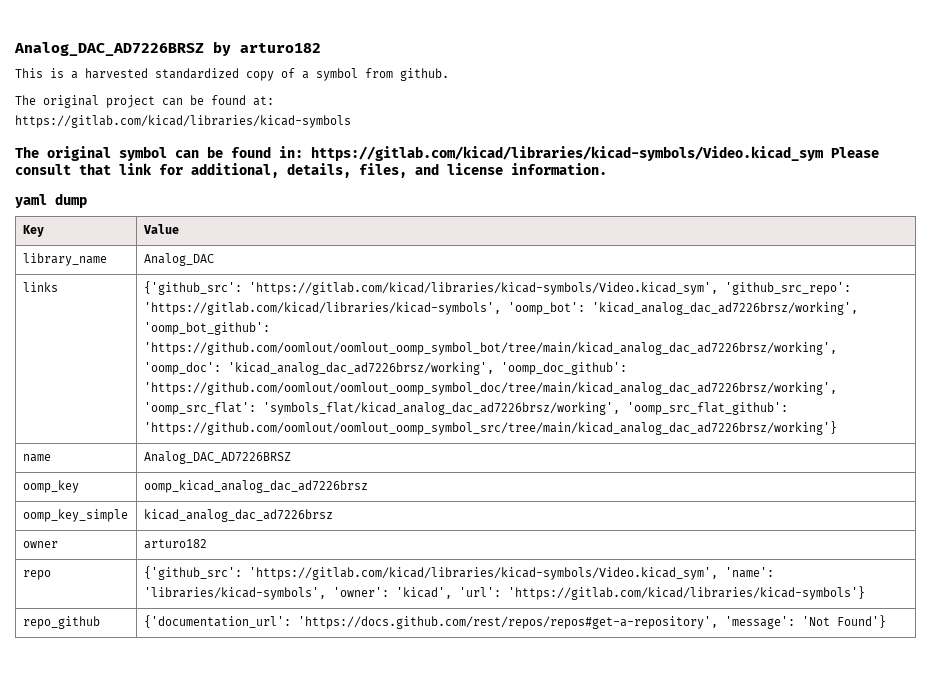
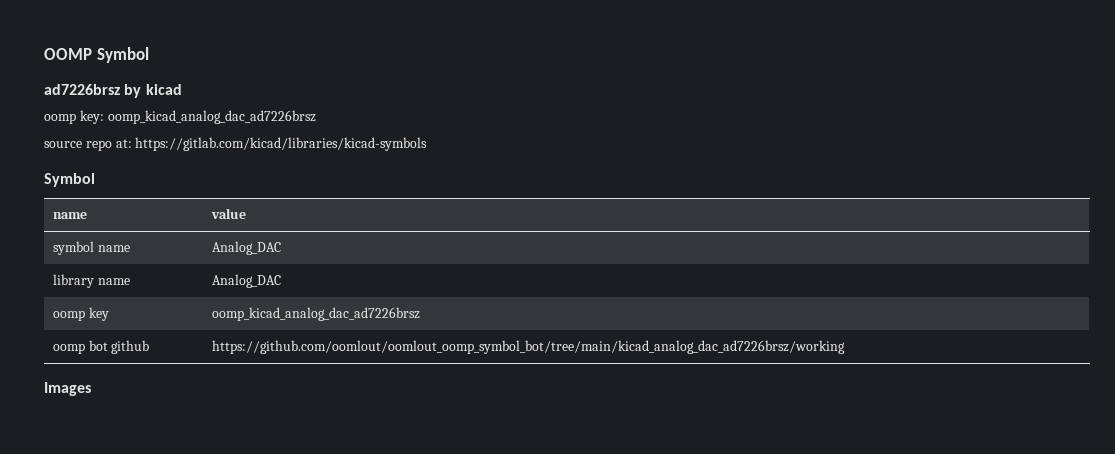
[14,41,321,56] [15,68,449,81] [15,95,246,108] Analog_DAC_AD7226BRSZ by arturo182 // This is a harvested standardized copy of a symbol from github. // The original project can be found -> [44,47,149,63] [44,84,182,98] [44,110,316,124] [44,140,112,151] OOMP Symbol // ad7226brsz by kicad // oomp key: oomp_kicad_analog_dac_ad7226brsz // source repo
(274, 101) // -> (132, 143) none
[15,146,879,161] [15,163,607,178] [15,193,87,208] [22,225,44,237] [143,224,179,234] [22,253,107,266] [143,253,214,266] [22,282,58,292] [143,281,851,295] [143,302,858,315] [143,322,270,335] [143,342,837,355] [143,362,627,375] [143,382,837,395] [143,402,788,415] [143,421,837,435] [22,454,51,462] [143,451,291,464] [22,480,79,493] [143,480,368,493] [22,509,128,522] [143,509,333,522] [22,541,58,548] [143,539,207,549] [22,570,51,580] [143,566,774,580] [143,586,865,600] [22,616,100,629] [143,615,886,629] The original symbol can be found in: https://gitlab.com/kicad/libraries/kicad-symbols/Video.kicad_sym Please consult that link for additional, details, files, and license information. // yaml dump // Key | Value // library_name | Analog_DAC // links | {'github_src': 'https://gitlab.com/kicad/libraries/kicad-symbols/Video.kicad_sym', 'github_src_repo': 'https://gitlab.com/kicad/libraries/kicad-symbols', 'oomp_bot': 'kicad_analog_dac_ad7226brsz/working', 'oomp_bot_github': 'https://github.com/oomlout/oomlout_oomp_symbol_bot/tree/main/kicad_analog_dac_ad7226brsz/working', 'oomp_doc': 'kicad_analog_dac_ad7226brsz/working', 'oomp_doc_github': 'https://github.com/oomlout/oomlout_oomp_symbol_doc/tree/main/kicad_analog_dac_ad7226brsz/working', 'oomp_src_flat': 'symbols_flat/kicad_analog_dac_ad7226brsz/working', 'oomp_src_flat_github': 'https://github.com/oomlout/oomlout_oomp_symbol_src/tree/main/kicad_analog_dac_ad7226brsz/working'} // name | Analog_DAC_AD7226BRSZ // oomp_key | oomp_kicad_analog_dac_ad7226brsz // oomp_key_simple | kicad_analog_dac_ad7226brsz // owner | arturo182 // repo | {'github_src': 'https://gitlab.com/kicad/libraries/kicad-symbols/Video.kicad_sym', 'name': 'libraries/kicad-symbols', 'owner': 'kicad', 'url': 'https://gitlab.com/kicad/libraries/kicad-symbols'} // repo_github | {'documentation_url': 'https://docs.github.com/rest/repos/repos#get-a-repository', 'message': 'Not Found'} -> [44,173,95,187] [52,212,87,219] [210,208,246,219] [52,241,130,255] [211,241,281,255] [52,274,130,288] [211,274,281,288] [52,307,109,321] [211,307,420,321] [52,340,150,354] [211,340,845,354] [44,382,91,396] Symbol // name | value // symbol name | Analog_DAC // library name | Analog_DAC // oomp key | oomp_kicad_analog_dac_ad7226brsz // oomp bot github | https://github.com/oomlout/oomlout_oomp_symbol_bot/tree/main/kicad_analog_dac_ad7226brsz/working // Images

